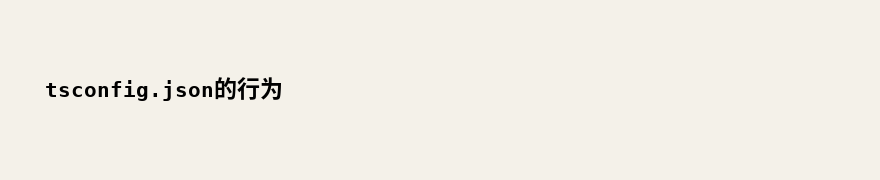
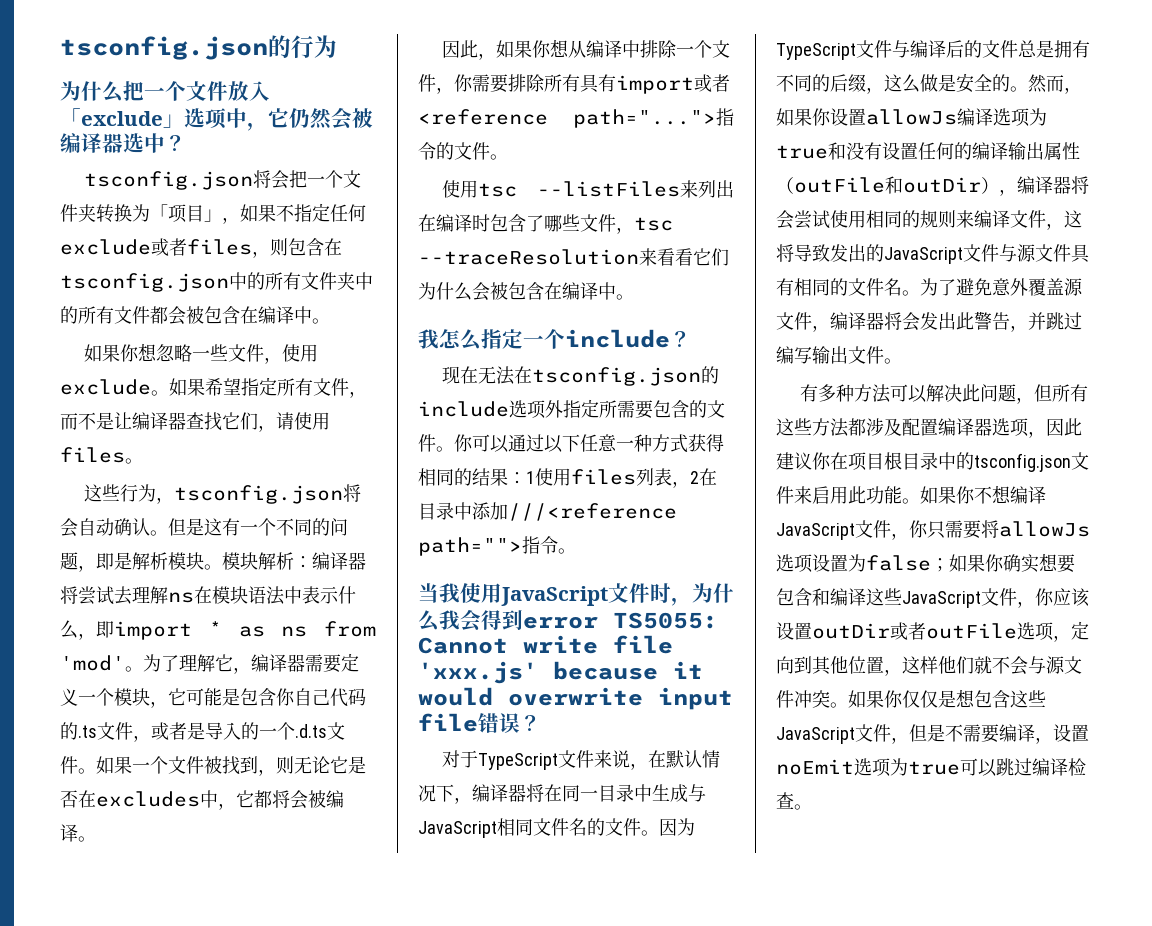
(283, 88) none -> [60,81,270,103] [60,107,373,131] [60,133,186,153] [83,170,361,190] [60,203,366,224] [60,238,342,258] [60,272,373,292] [60,306,330,325] [83,343,318,364] [60,377,367,398] [60,412,330,432] [60,447,143,464] [83,484,361,504] [60,518,348,537] [60,552,366,572] [60,586,356,605] [60,620,376,640] [60,653,359,674] [60,688,366,708] [60,722,345,742] [60,756,366,776] [60,790,344,810] [60,824,96,842] [441,39,730,60] [418,74,730,94] [418,108,734,128] [418,142,508,160] [441,180,734,198] [418,214,673,234] [418,248,729,266] [418,282,634,301] [418,329,691,351] [441,366,719,386] [418,399,725,419] [418,434,724,453] [418,468,717,488] [418,502,677,521] [418,536,576,556] [418,583,734,606] [418,609,718,632] [418,635,673,654] [418,661,703,684] [418,687,733,710] [418,713,541,733] [441,750,720,770] [418,784,706,804] [418,818,695,838] [776,40,1090,60] [776,73,1082,94] [776,108,1047,127] [776,142,1080,160] [776,176,1089,196] [776,210,1082,230] [776,244,1090,264] [776,278,1083,296] [776,311,1082,332] [776,346,902,364] [799,384,1088,404] [776,418,1082,438] [776,452,1089,472] [776,485,1046,504] [776,520,1090,540] [776,553,1075,573] [776,588,1090,608] [776,621,1089,642] [776,656,1082,676] [776,689,1046,708] [776,724,1089,744] [776,758,1086,777] [776,792,812,810] // 为什么把一个文件放入「exclude」选项中，它仍然会被编译器选中？ // tsconfig.json将会把一个文件夹转换为「项目」，如果不指定任何exclude或者files，则包含在tsconfig.json中的所有文件夹中的所有文件都会被包含在编译中。 // 如果你想忽略一些文件，使用exclude。如果希望指定所有文件，而不是让编译器查找它们，请使用files。 // 这些行为，tsconfig.json将会自动确认。但是这有一个不同的问题，即是解析模块。模块解析：编译器将尝试去理解ns在模块语法中表示什么，即import * as ns from 'mod'。为了理解它，编译器需要定义一个模块，它可能是包含你自己代码的.ts文件，或者是导入的一个.d.ts文件。如果一个文件被找到，则无论它是否在excludes中，它都将会被编译。 // 因此，如果你想从编译中排除一个文件，你需要排除所有具有import或者<reference path="...">指令的文件。 // 使用tsc --listFiles来列出在编译时包含了哪些文件，tsc --traceResolution来看看它们为什么会被包含在编译中。 // 我怎么指定一个include？ // 现在无法在tsconfig.json的include选项外指定所需要包含的文件。你可以通过以下任意一种方式获得相同的结果：1使用files列表，2在目录中添加///<reference path="">指令。 // 当我使用JavaScript文件时，为什么我会得到error TS5055: Cannot write file 'xxx.js' because it would overwrite input file错误？ // 对于TypeScript文件来说，在默认情况下，编译器将在同一目录中生成与JavaScript相同文件名的文件。因为TypeScript文件与编译后的文件总是拥有不同的后缀，这么做是安全的。然而，如果你设置allowJs编译选项为true和没有设置任何的编译输出属性（outFile和outDir），编译器将会尝试使用相同的规则来编译文件，这将导致发出的JavaScript文件与源文件具有相同的文件名。为了避免意外覆盖源文件，编译器将会发出此警告，并跳过编写输出文件。 // 有多种方法可以解决此问题，但所有这些方法都涉及配置编译器选项，因此建议你在项目根目录中的tsconfig.json文件来启用此功能。如果你不想编译JavaScript文件，你只需要将allowJs选项设置为false；如果你确实想要包含和编译这些JavaScript文件，你应该设置outDir或者outFile选项，定向到其他位置，这样他们就不会与源文件冲突。如果你仅仅是想包含这些JavaScript文件，但是不需要编译，设置noEmit选项为true可以跳过编译检查。

